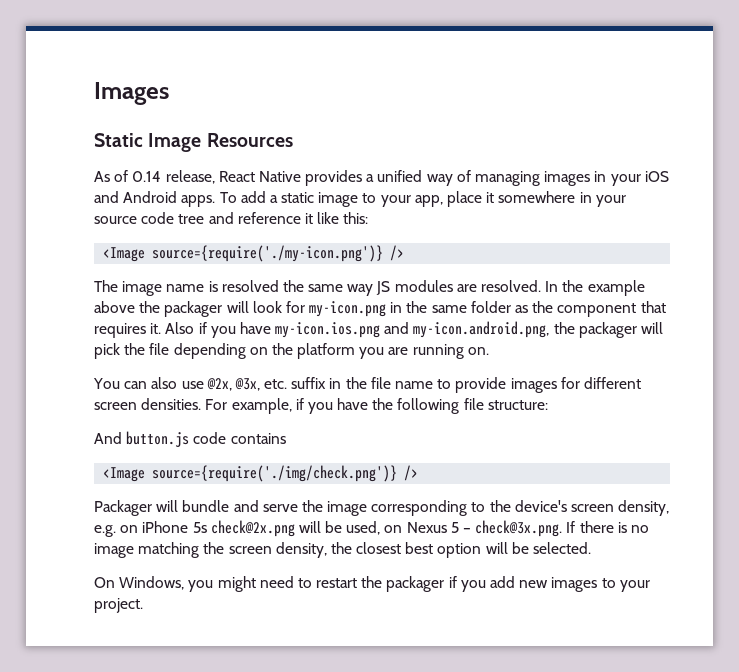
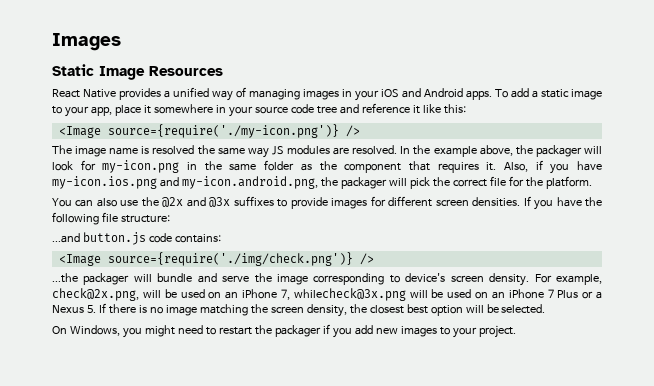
[94,170,215,184] As of 0.14 release, -> (223, 71) none
[94,301,135,313] above -> [479,145,513,156] above,
[165,322,195,334] Also -> [503,162,528,172] Also,
[149,343,489,359] [93,377,434,391] file depending on the platform you are running on. // You can also use @2x, @3x, etc. suffix in the file name -> [452,176,592,189] [52,196,274,207] correct file for the platform. // You can also use the @2x and @3x suffixes
[205,398,304,414] For example, if -> [523,196,531,206] If
[94,432,122,444] And -> [52,233,80,243] ...and
[230,433,286,444] contains -> [174,234,221,243] contains:
[94,500,152,516] Packager -> [52,273,130,285] ...the packager
[489,500,511,512] the -> (400, 279) none
[618,500,670,516] [94,520,563,537] density, e.g. on iPhone 5s check@2x.png will be used, on Nexus 5 – check@3x.png. -> [489,273,602,286] [52,288,602,301] [52,305,96,313] density. For example, check@2x.png, will be used on an iPhone 7, whilecheck@3x.png will be used on an iPhone 7 Plus or a Nexus 5.

